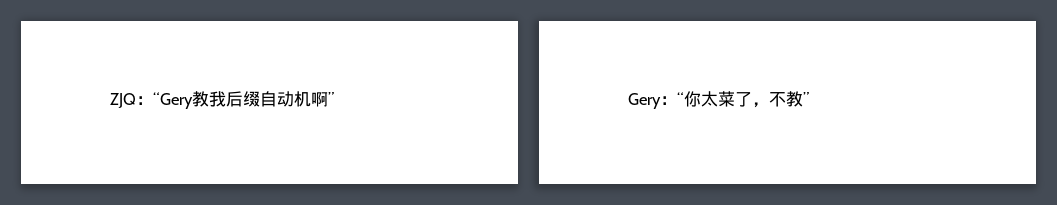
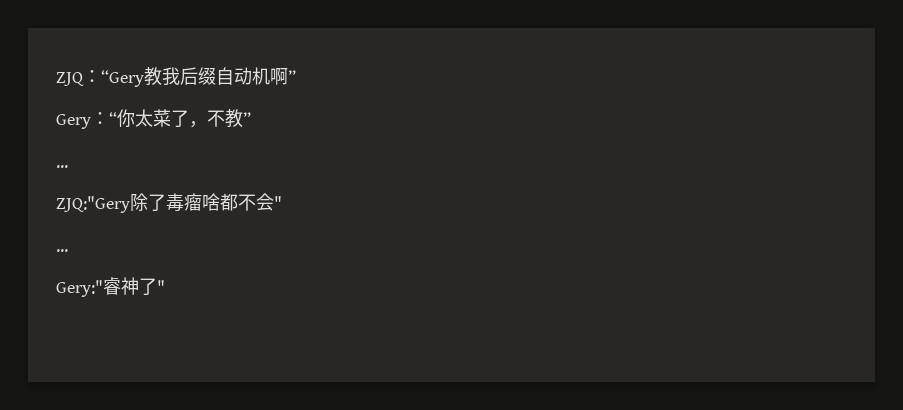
(809, 98) none -> [56,165,68,168] [56,193,282,213] [56,249,68,252] [56,277,165,297] // ... // ZJQ:"Gery除了毒瘤啥都不会" // ... // Gery:"睿神了"

